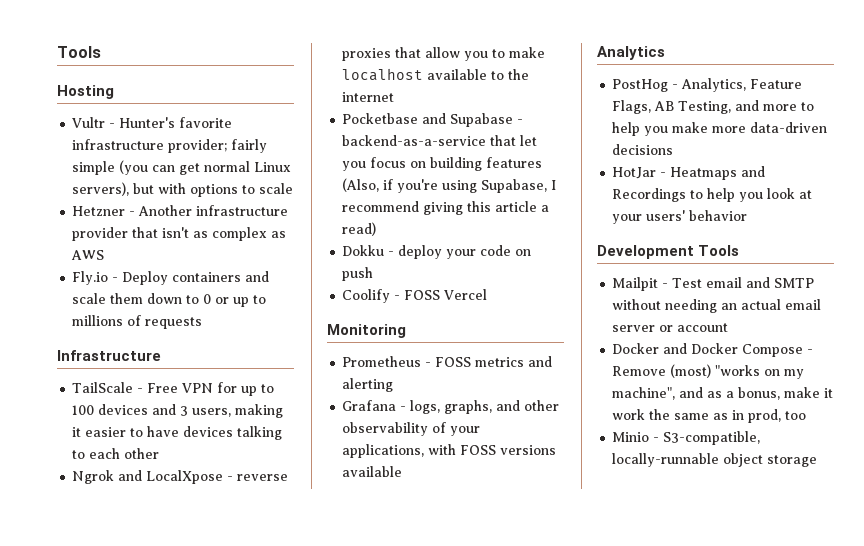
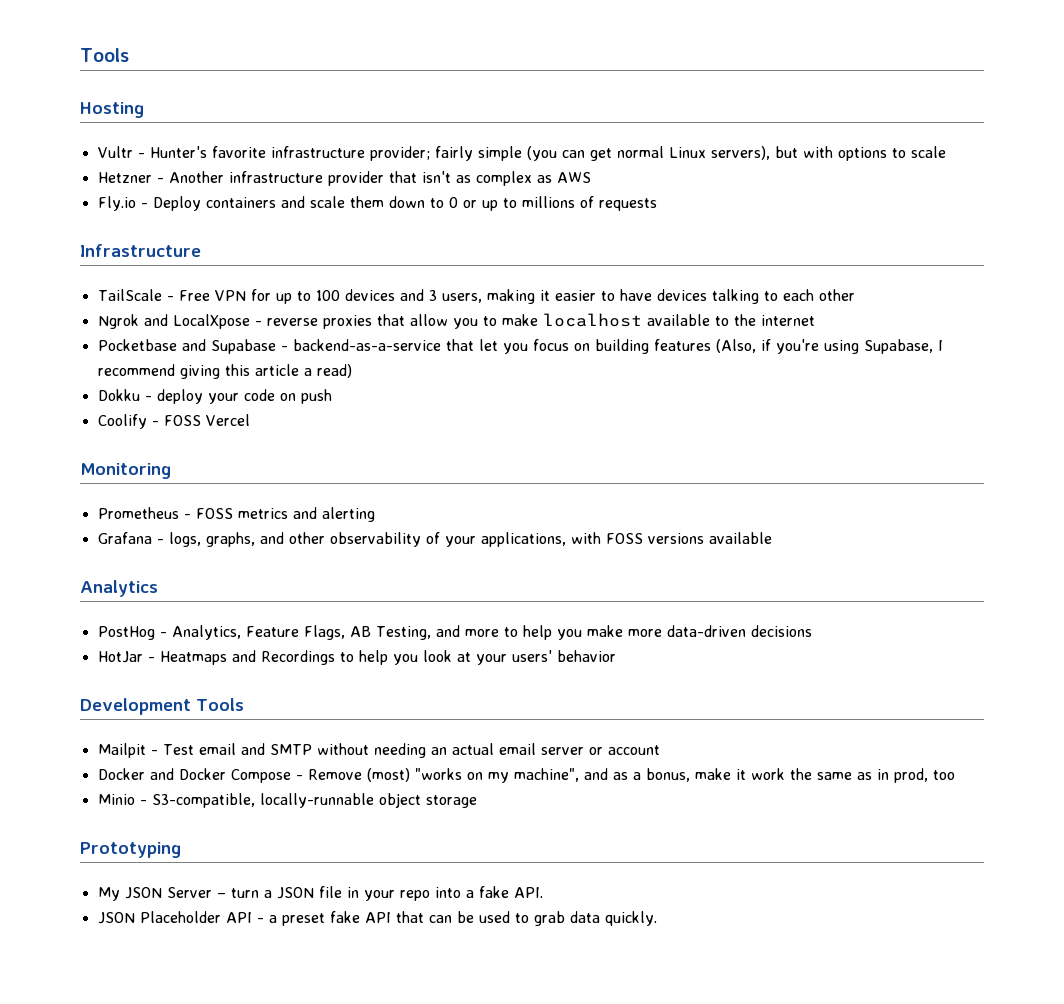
(818, 461) none -> [80,842,181,858] [97,886,543,901] [97,911,657,926] // Prototyping // My JSON Server – turn a JSON file in your repo into a fake API. // JSON Placeholder API - a preset fake API that can be used to grab data quickly.

